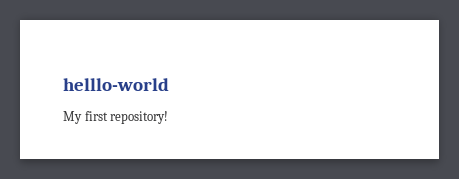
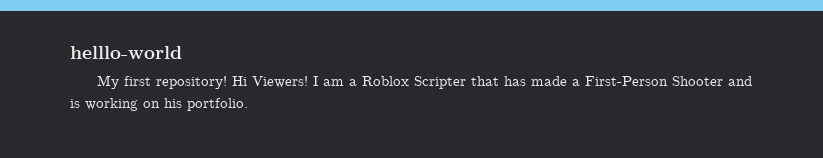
(169, 117) none -> [231,76,752,89] [70,98,248,111] Hi Viewers! I am a Roblox Scripter that has made a First-Person Shooter and is working on his portfolio.

